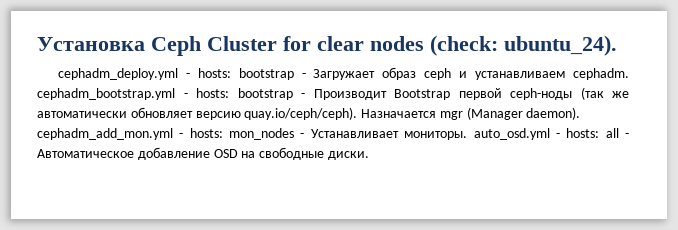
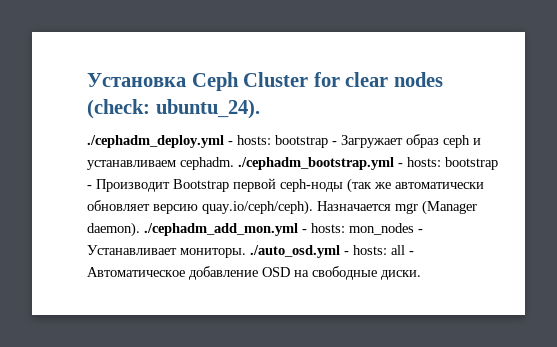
[57,68,178,80] cephadm_deploy.yml -> [87,135,224,148] ./cephadm_deploy.yml
[37,88,175,100] cephadm_bootstrap.yml -> [238,157,394,170] ./cephadm_bootstrap.yml
[37,128,173,140] cephadm_add_mon.yml -> [144,223,298,236] ./cephadm_add_mon.yml
[473,128,550,140] auto_osd.yml -> [250,245,340,258] ./auto_osd.yml

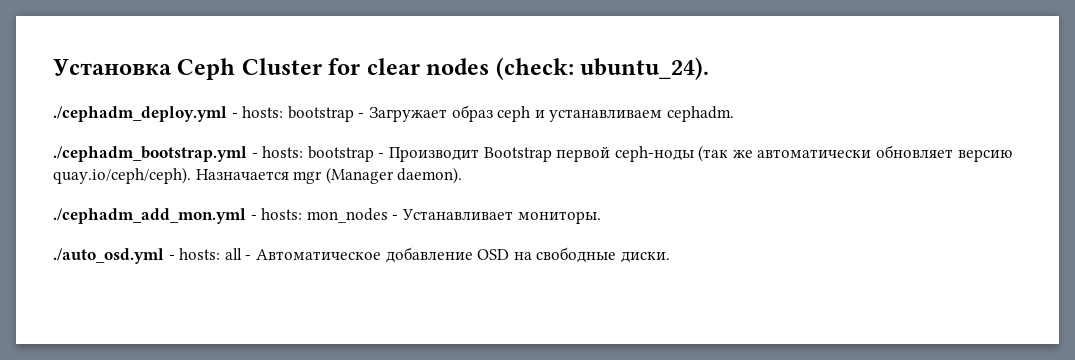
(234, 163) none -> (734, 114) //
(140, 229) none -> (463, 175) //
(246, 253) none -> (601, 217) //

